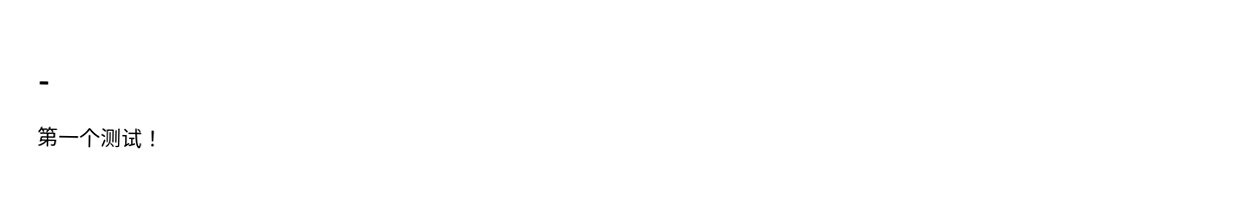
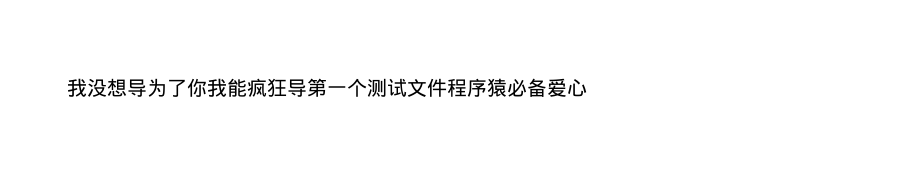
[38,80,50,92] [37,126,164,149] - // 第一个测试！ -> [66,78,587,97] 我没想导为了你我能疯狂导第一个测试文件程序猿必备爱心

